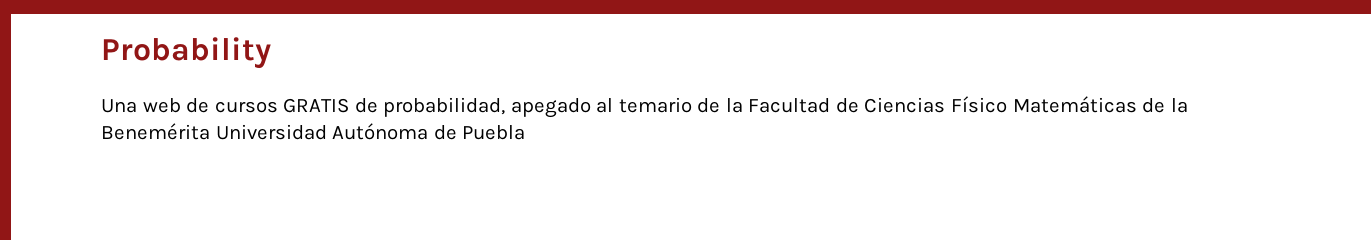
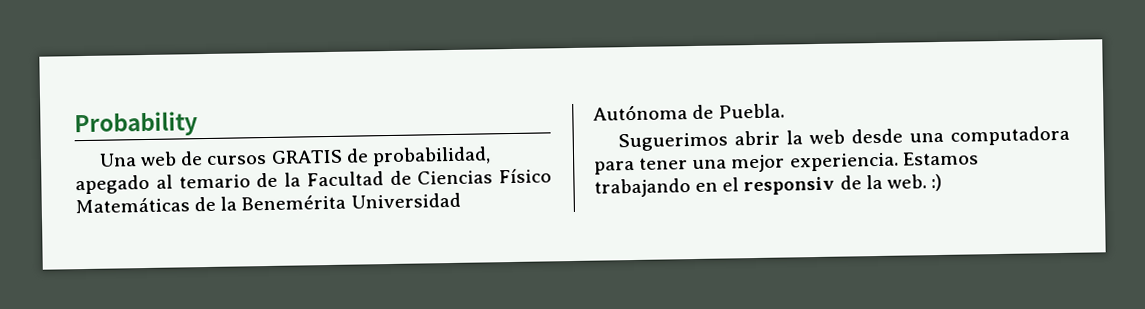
[462,125,526,140] Puebla -> [718,103,786,119] [618,125,1070,152] [594,151,979,175] [594,173,942,198] Puebla. // Suguerimos abrir la web desde una computadora para tener una mejor experiencia. Estamos trabajando en el responsiv de la web. :)

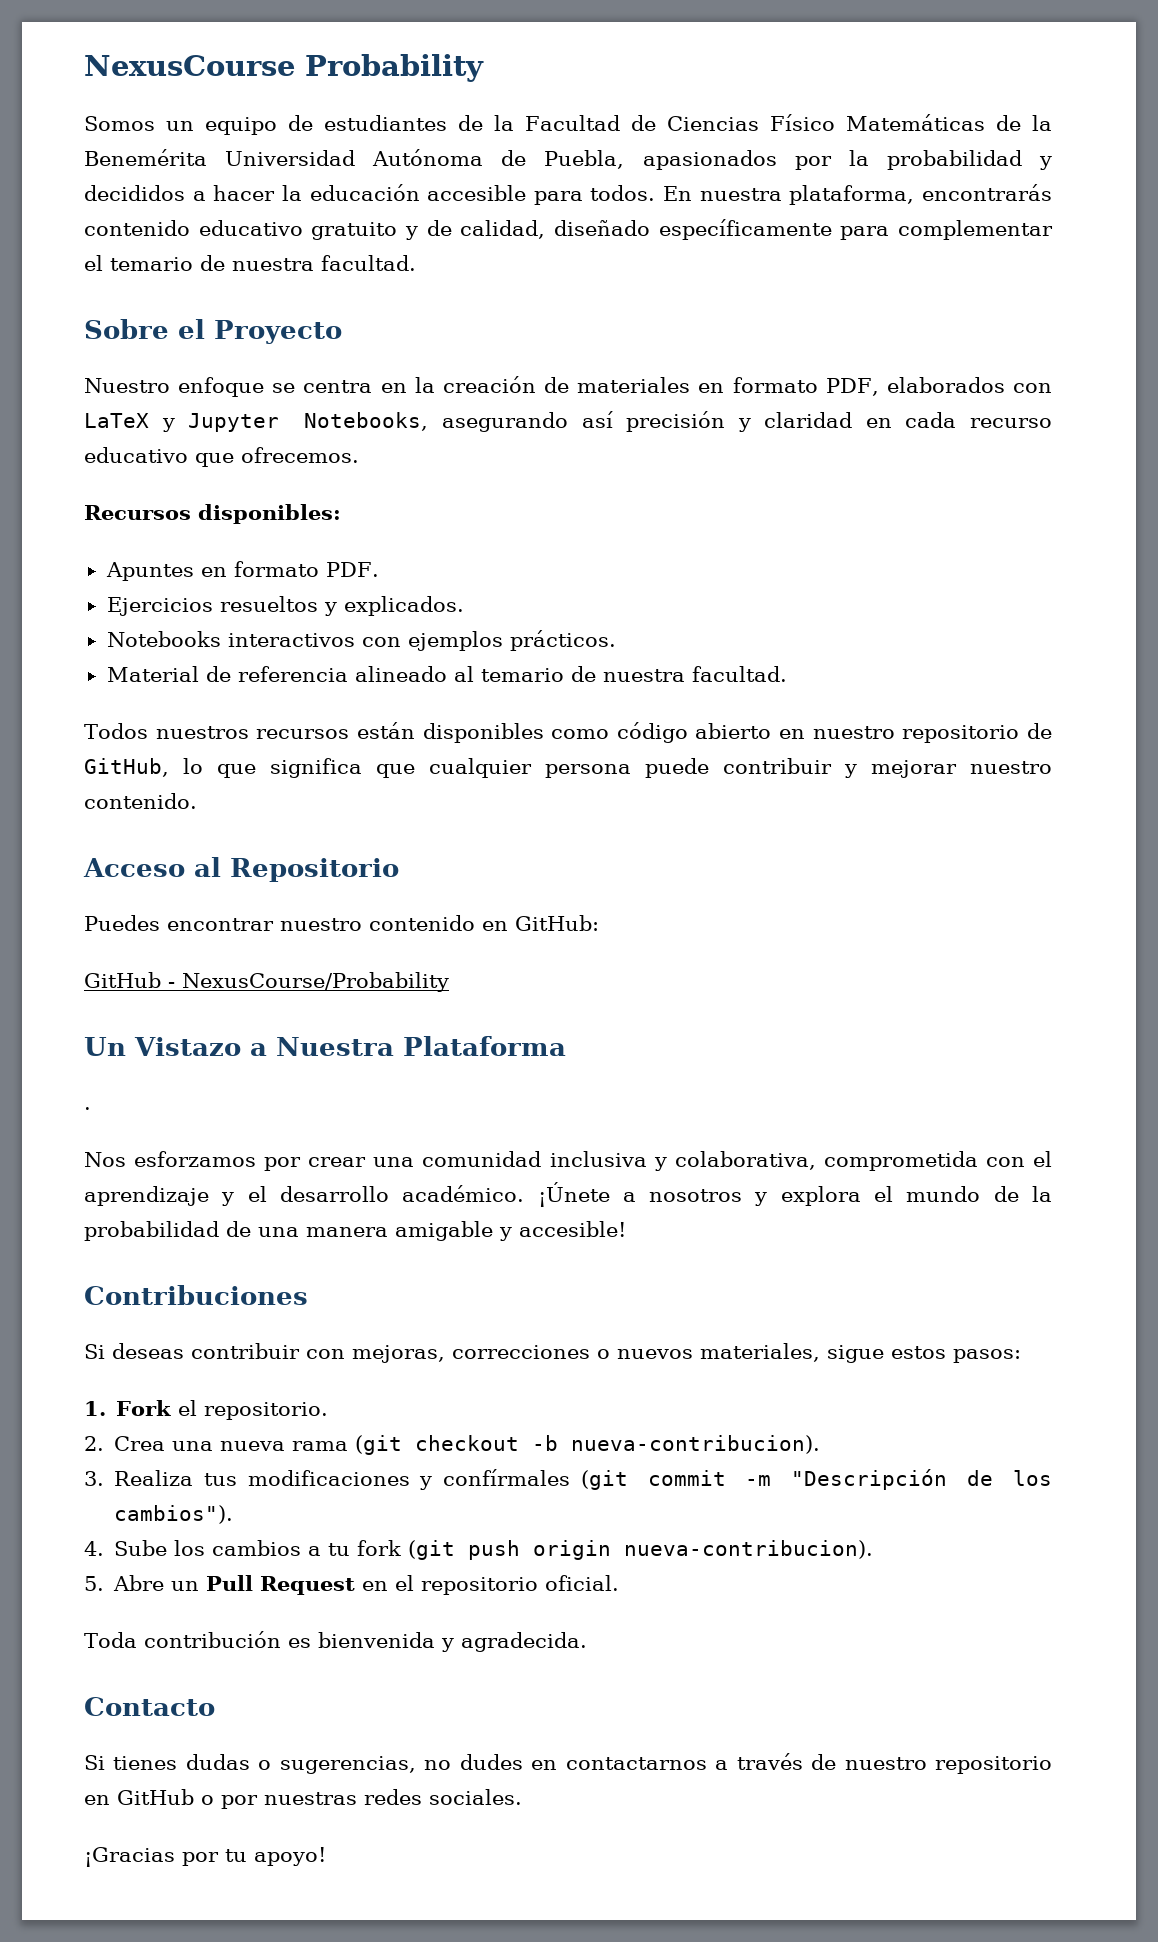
(74, 124) none -> [84,55,295,76] NexusCourse
[99,146,491,167] [75,174,251,195] Una web de cursos GRATIS de probabilidad, apegado al temario -> [84,115,448,135] Somos un equipo de estudiantes
[718,103,786,119] [618,125,1070,152] [594,151,979,175] [594,173,942,198] Puebla. // Suguerimos abrir la web desde una computadora para tener una mejor experiencia. Estamos trabajando en el responsiv de la web. :) -> [544,150,1052,170] [84,184,1052,205] [84,219,1053,240] [84,255,416,271] [84,319,342,344] [84,376,1052,397] [84,411,1053,432] [84,447,359,467] [84,504,341,524] [105,561,379,581] [106,596,464,616] [106,630,616,651] [106,666,787,682] [84,722,1052,743] [84,758,1052,778] [84,793,197,809] [83,857,399,882] [84,915,599,931] [84,972,449,992] [84,1036,566,1056] [84,1107,91,1110] [84,1151,1052,1171] [84,1182,1052,1207] [84,1221,626,1241] [84,1285,308,1305] [84,1343,1021,1363] [84,1400,329,1420] [84,1435,821,1455] [84,1469,1052,1490] [114,1505,234,1524] [84,1540,874,1560] [84,1575,620,1595] [84,1631,587,1652] [84,1697,215,1716] [84,1753,1052,1774] [84,1789,522,1809] [84,1847,326,1867] Puebla, apasionados por la probabilidad y decididos a hacer la educación accesible para todos. En nuestra plataforma, encontrarás contenido educativo gratuito y de calidad, diseñado específicamente para complementar el temario de nuestra facultad. // Sobre el Proyecto // Nuestro enfoque se centra en la creación de materiales en formato PDF, elaborados con LaTeX y Jupyter Notebooks, asegurando así precisión y claridad en cada recurso educativo que ofrecemos. // Recursos disponibles: // Apuntes en formato PDF. // Ejercicios resueltos y explicados. // Notebooks interactivos con ejemplos prácticos. // Material de referencia alineado al temario de nuestra facultad. // Todos nuestros recursos están disponibles como código abierto en nuestro repositorio de GitHub, lo que significa que cualquier persona puede contribuir y mejorar nuestro contenido. // Acceso al Repositorio // Puedes encontrar nuestro contenido en GitHub: // GitHub - NexusCourse/Probability // Un Vistazo a Nuestra Plataforma // . // Nos esforzamos por crear una comunidad inclusiva y colaborativa, comprometida con el aprendizaje y el desarrollo académico. ¡Únete a nosotros y explora el mundo de la probabilidad de una manera amigable y accesible! // Contribuciones // Si deseas contribuir con mejoras, correcciones o nuevos materiales, sigue estos pasos: // 1. Fork el repositorio. // 2. Crea una nueva rama (git checkout -b nueva-contribucion). // 3. Realiza tus modificaciones y confírmales (git commit -m "Descripción de los cambios"). // 4. Sube los cambios a tu fork (git push origin nueva-contribucion). // 5. Abre un Pull Request en el repositorio oficial. // Toda contribución es bienvenida y agradecida. // Contacto // Si tienes dudas o sugerencias, no dudes en contactarnos a través de nuestro repositorio en GitHub o por nuestras redes sociales. // ¡Gracias por tu apoyo!

